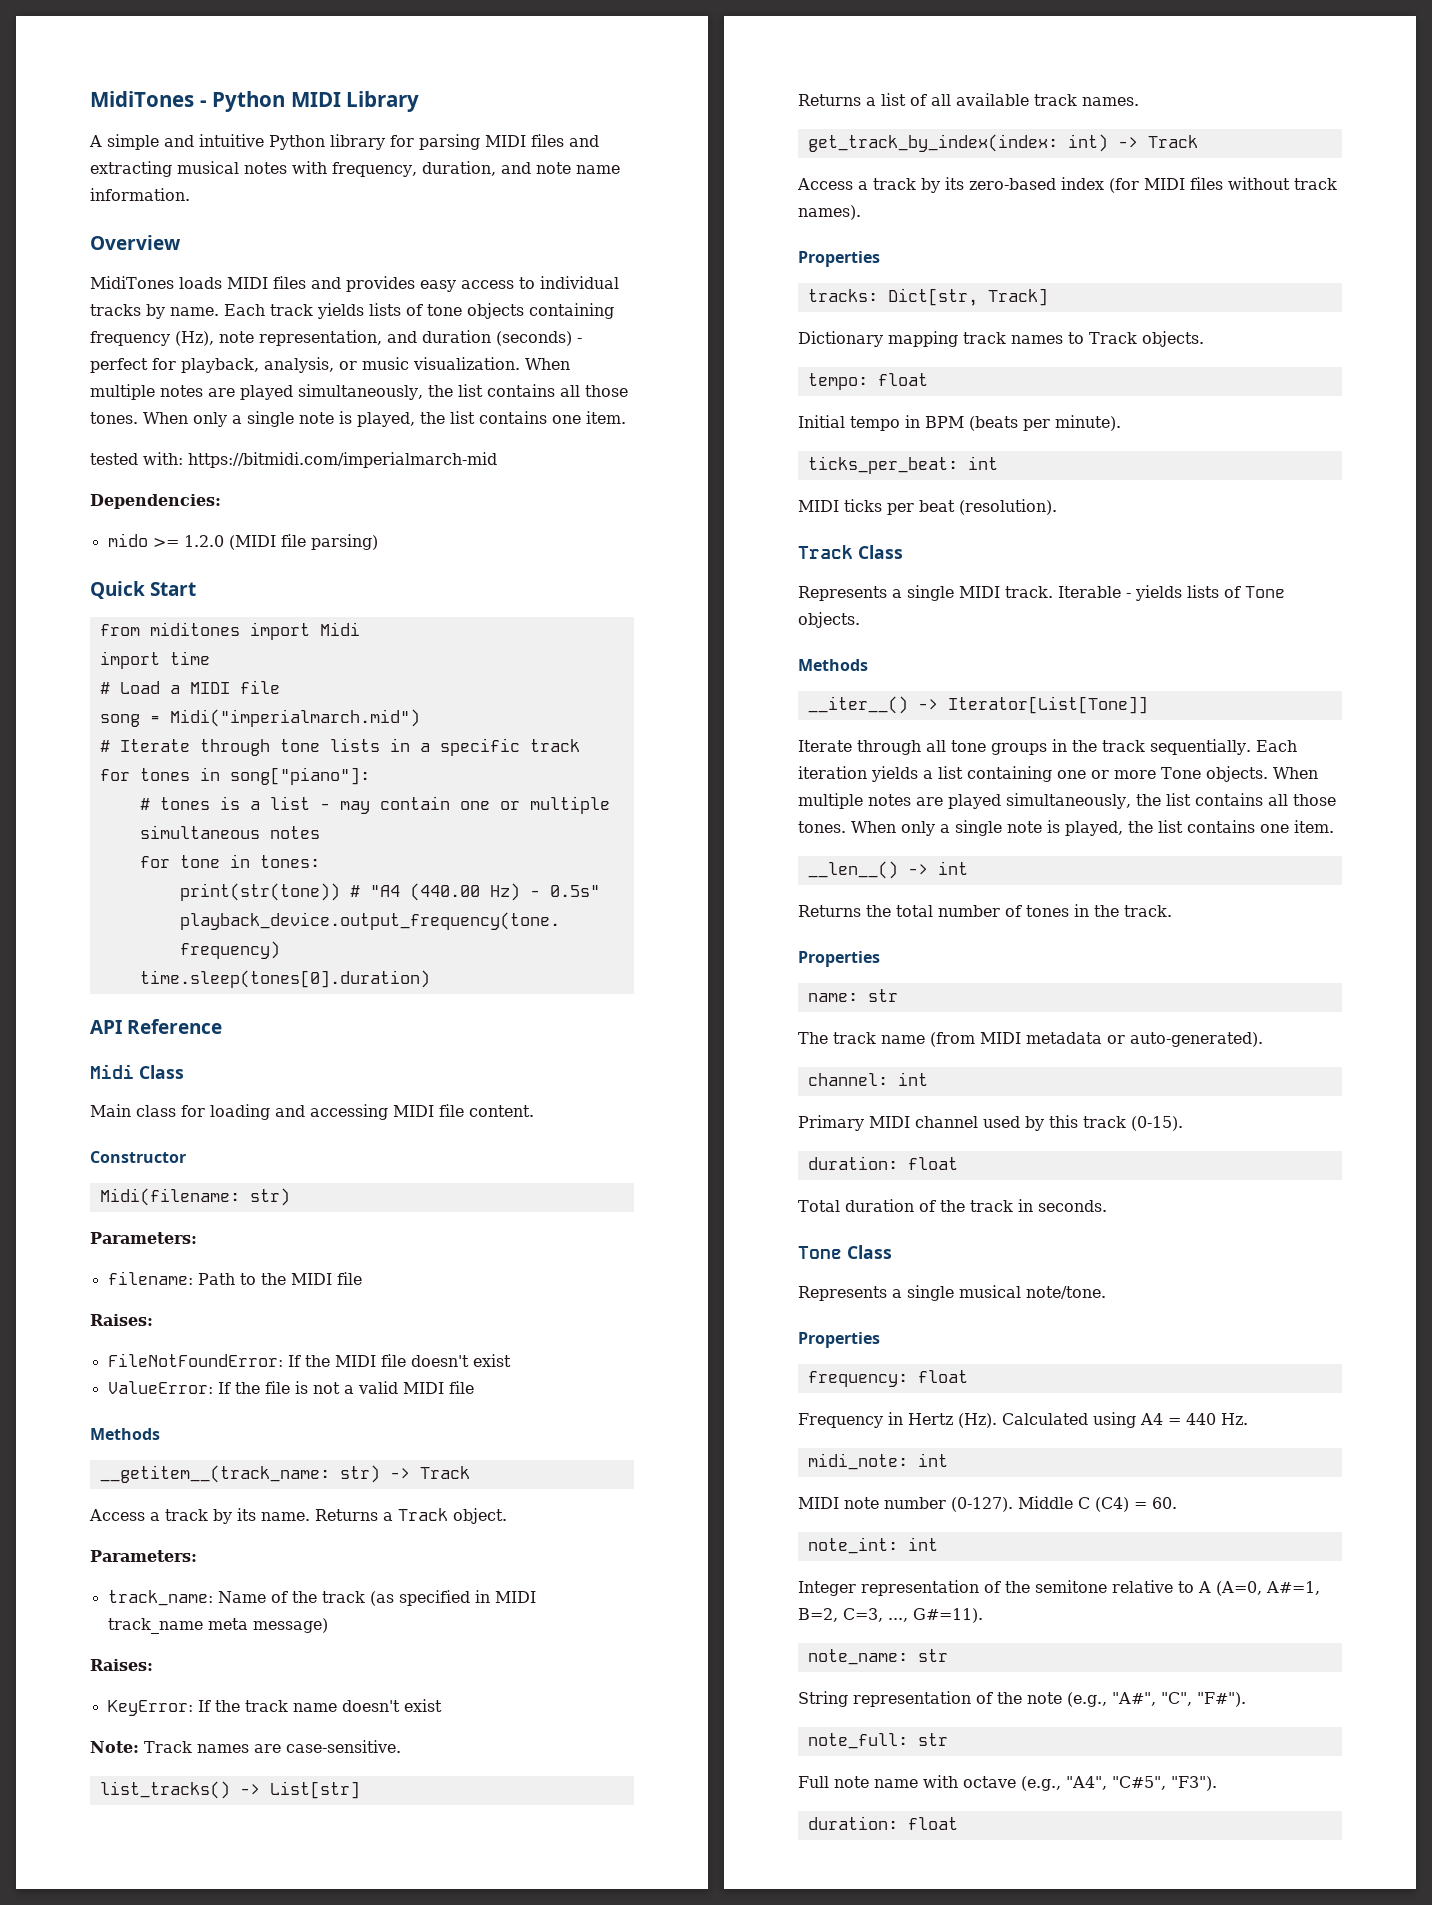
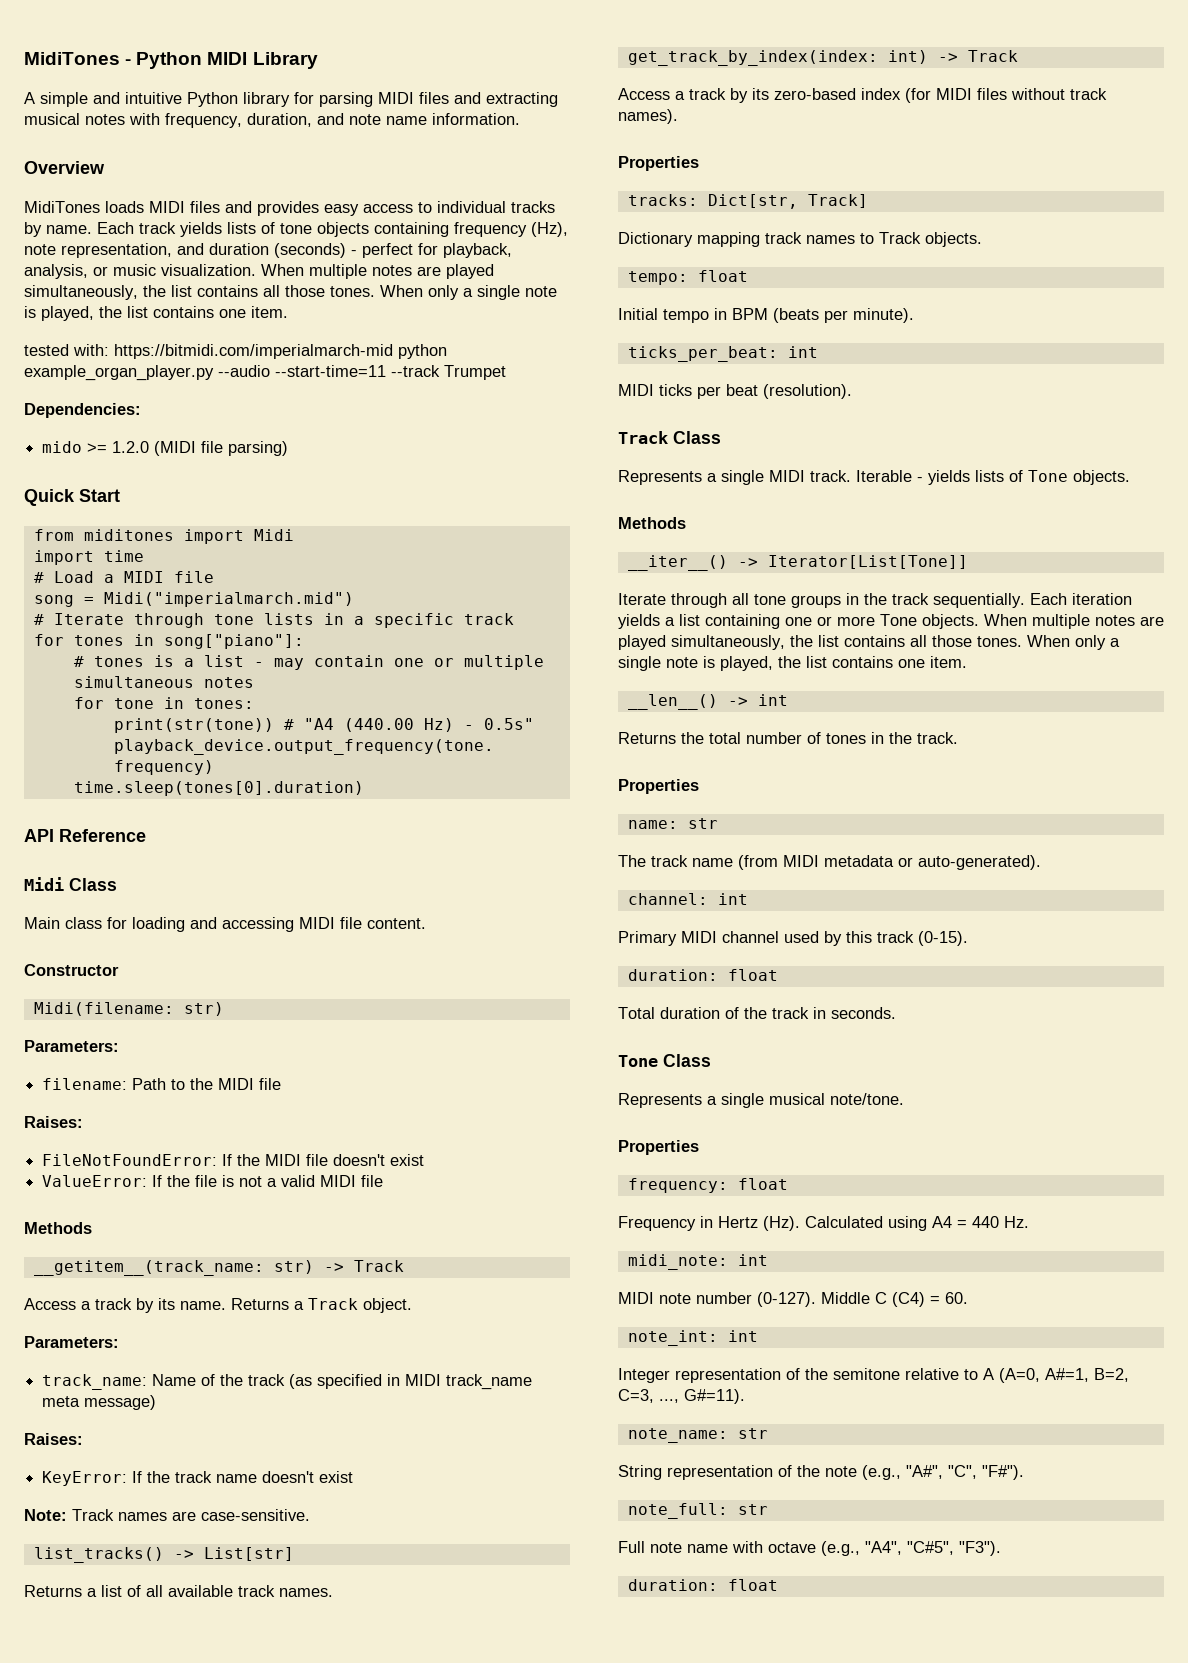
(497, 460) none -> [398,344,447,359] [24,365,506,381] python example_organ_player.py --audio --start-time=11 --track Trumpet

